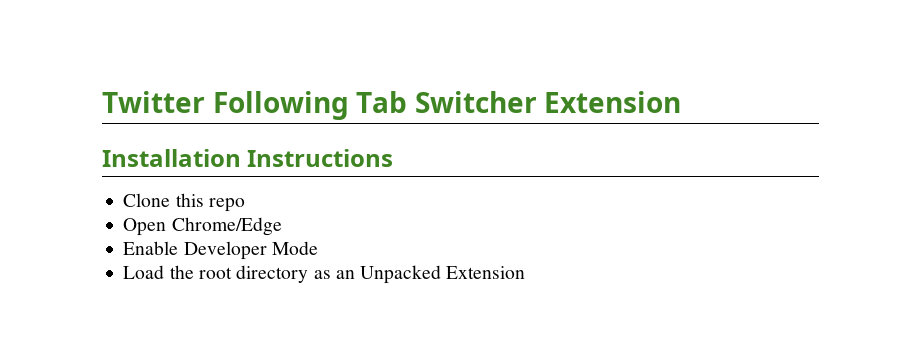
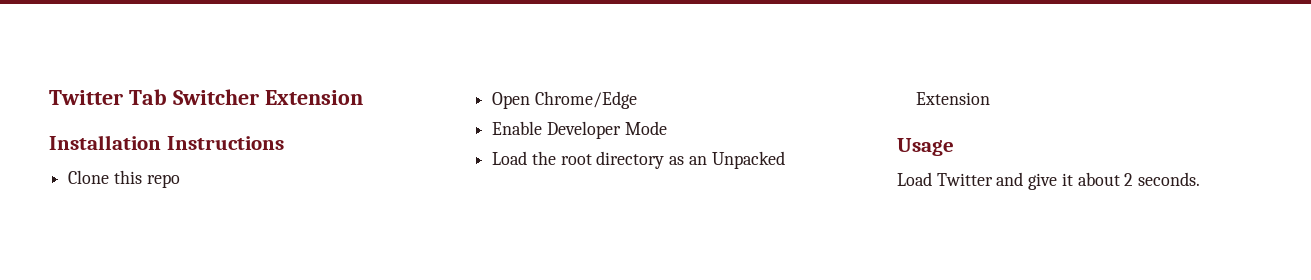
[102,91,349,120] Twitter Following -> [49,90,123,105] Twitter
(526, 272) none -> [897,138,954,156] [897,172,1201,190] // Usage // Load Twitter and give it about 2 seconds.

